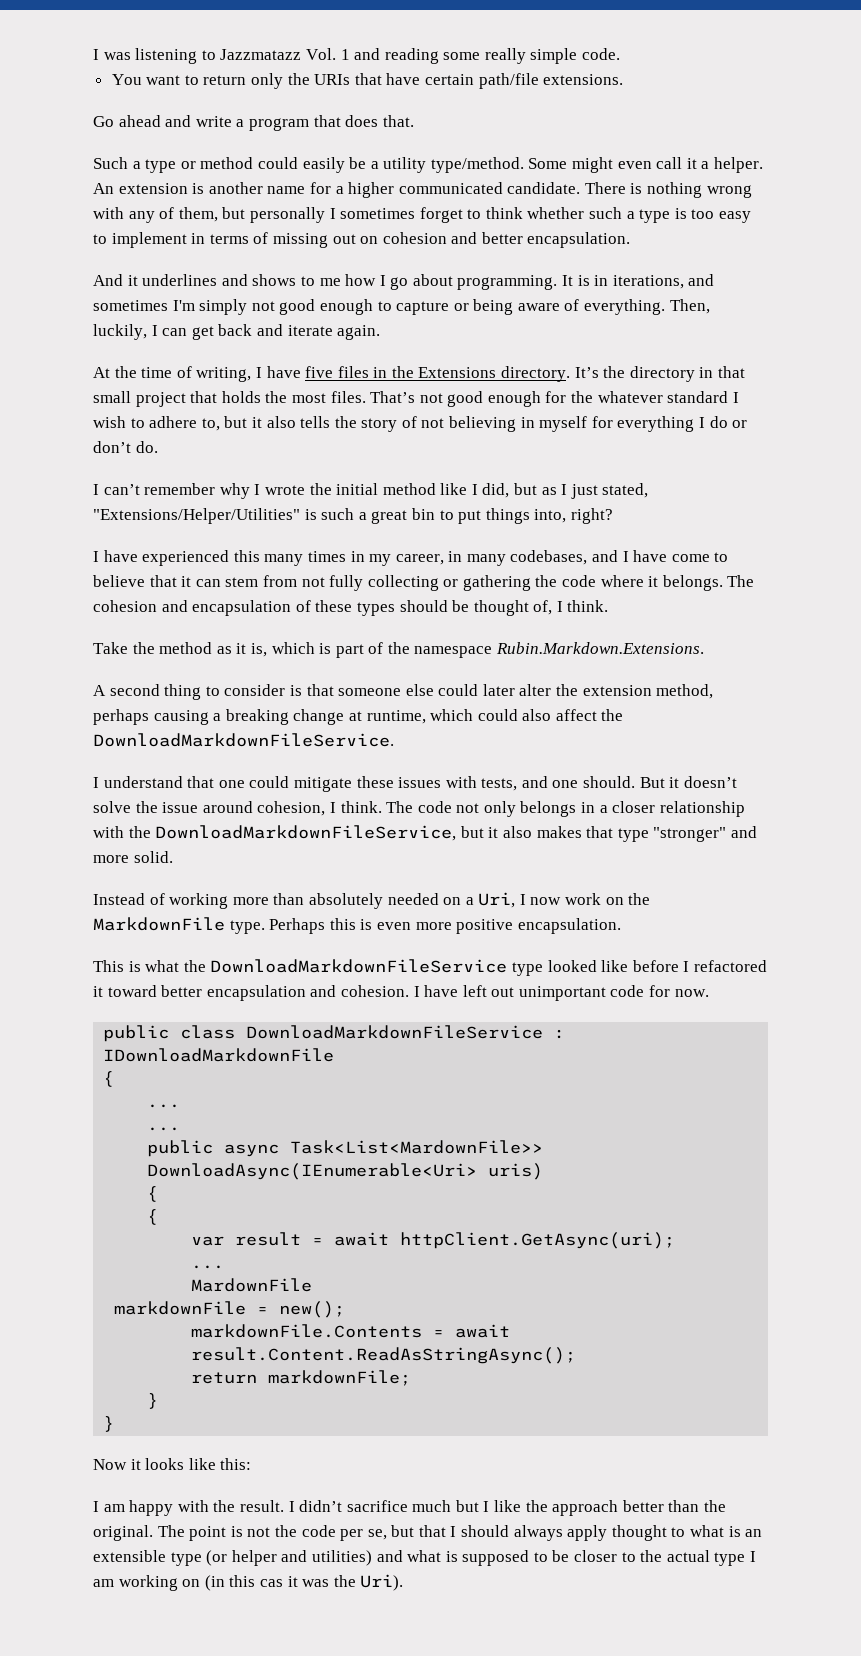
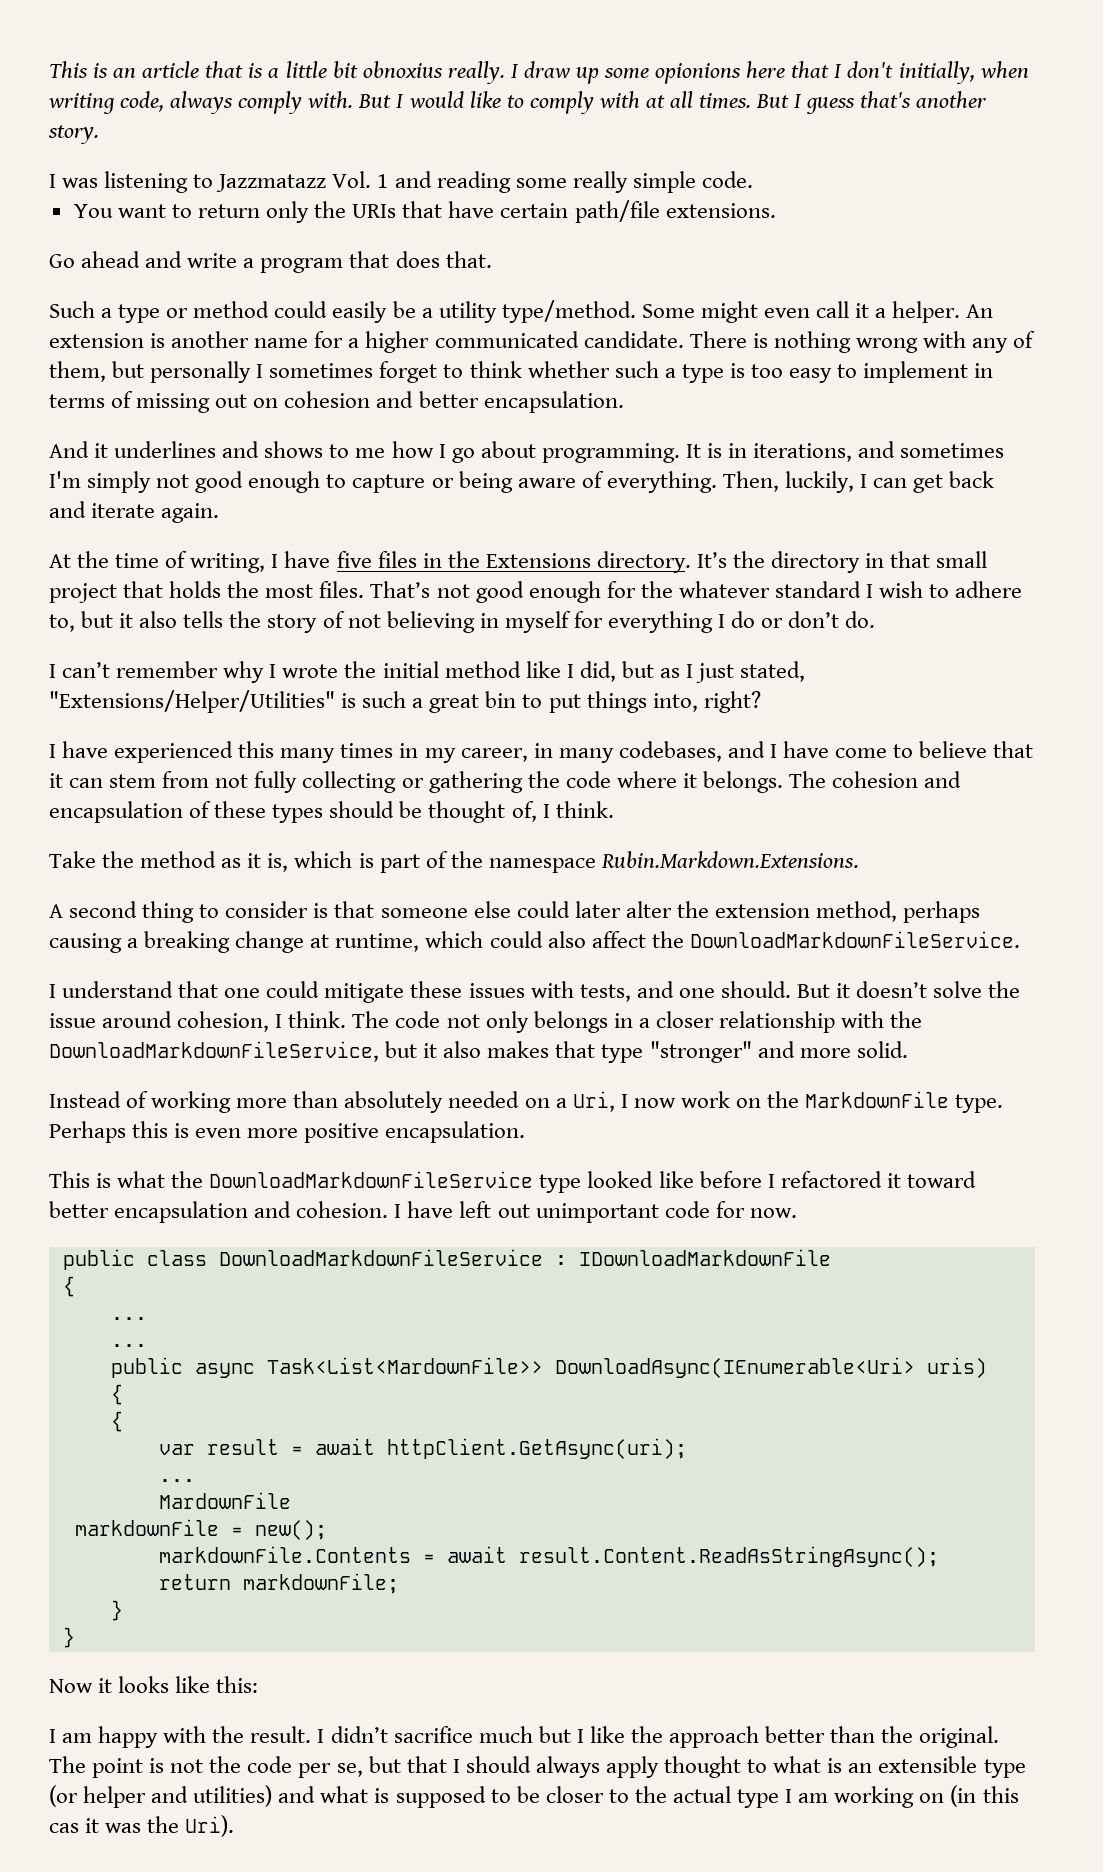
(93, 54) none -> [49,61,1029,84] [48,91,988,114] [48,125,99,144] This is an article that is a little bit obnoxius really. I draw up some opionions here that I don't initially, when writing code, always comply with. But I would like to comply with at all times. But I guess that's another story. //

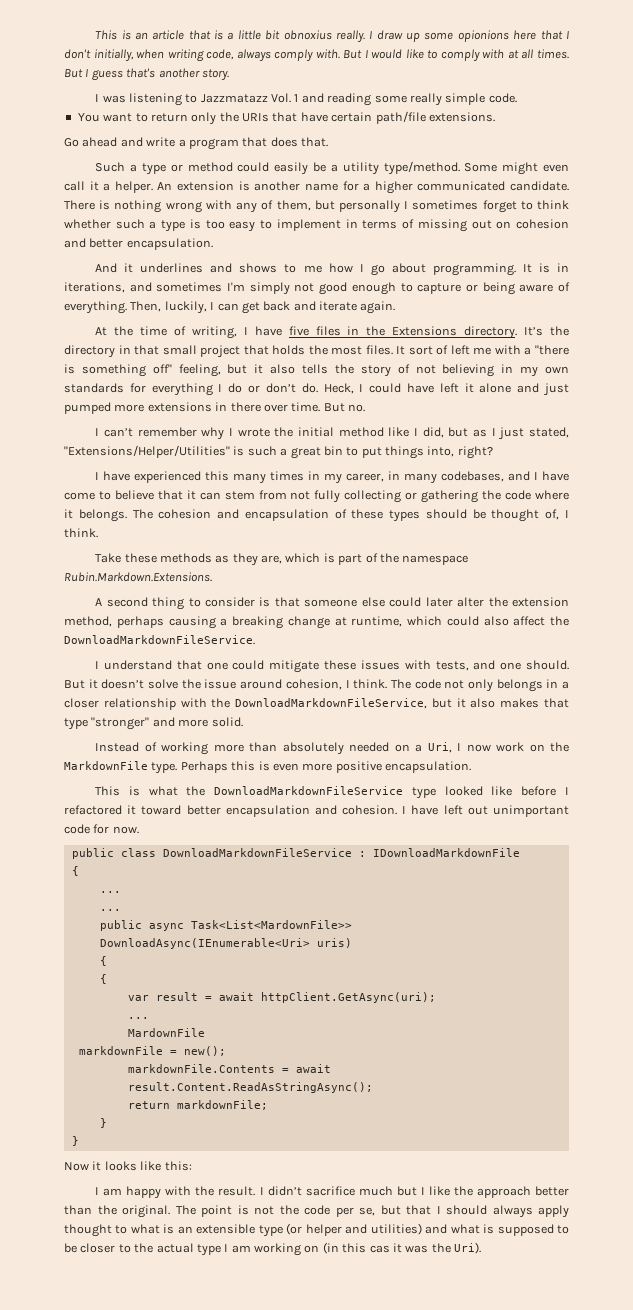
[370,581,1023,603] [49,614,75,632] That’s not good enough for the whatever standard I wish to adhere to, -> [396,345,569,355] [64,364,221,377] It sort of left me with a "there is something off" feeling,
[504,611,571,633] myself -> [520,366,570,377] [64,383,124,393] my own standards
(876, 619) none -> [323,383,569,396] [64,402,365,414] Heck, I could have left it alone and just pumped more extensions in there over time. But no.
[102,851,289,872] the method as it is, -> [124,553,283,566] these methods as they are,

